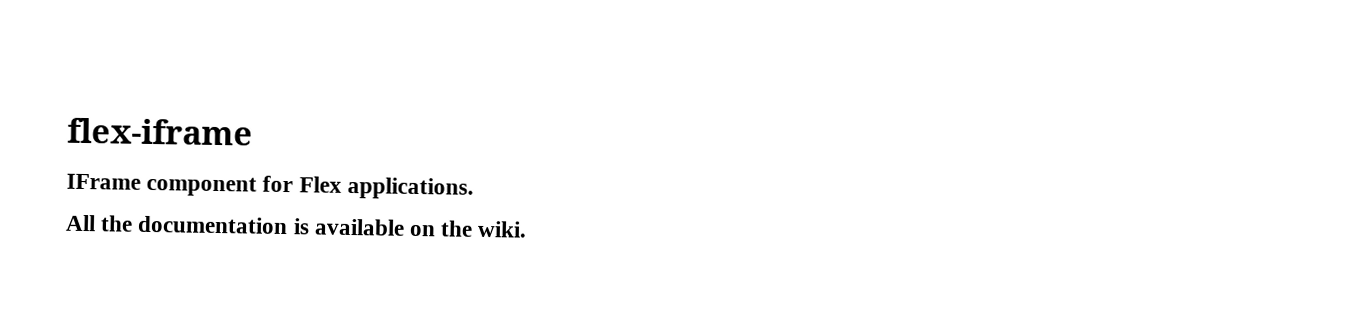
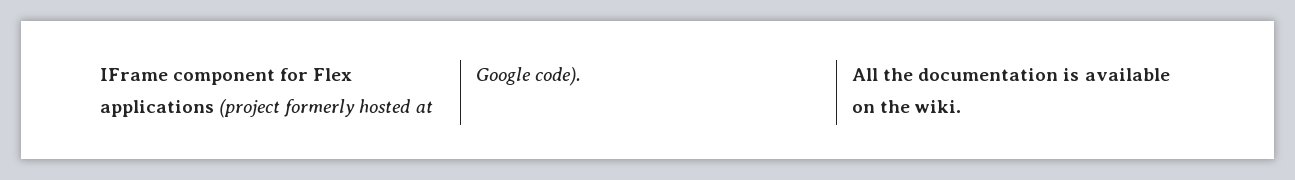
[67,117,253,146] flex-iframe // -> (100, 74) none
[346,176,474,200] applications. -> [100,99,433,118] [476,67,582,86] applications (project formerly hosted at Google code).

